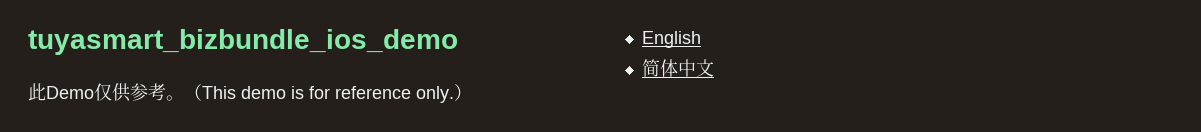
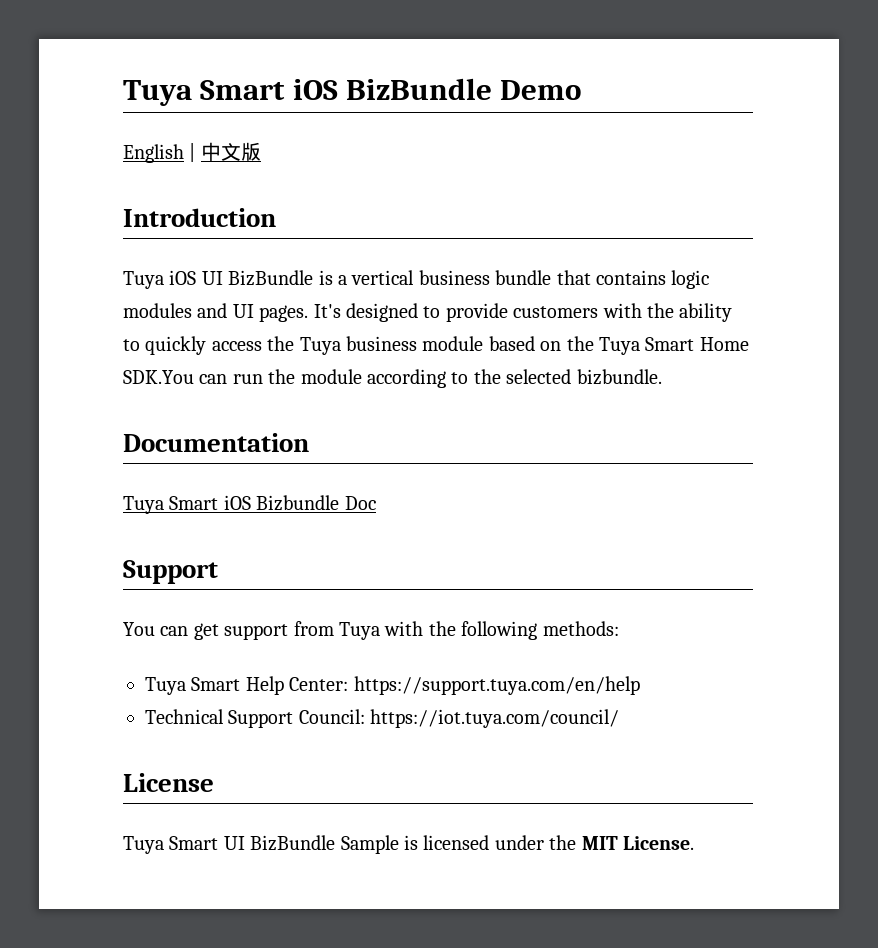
[28,29,458,55] [28,83,472,103] [641,31,701,48] [641,59,714,77] tuyasmart_bizbundle_ios_demo // 此Demo仅供参考。（This demo is for reference only.） // English // 简体中文 -> [123,78,582,106] [123,142,261,163] [123,208,276,227] [123,270,710,289] [123,303,733,322] [123,336,749,355] [123,369,662,388] [123,433,309,452] [123,495,376,514] [123,560,218,584] [123,621,619,640] [145,676,640,695] [145,709,620,728] [123,773,214,792] [123,835,694,854] Tuya Smart iOS BizBundle Demo // English | 中文版 // Introduction // Tuya iOS UI BizBundle is a vertical business bundle that contains logic modules and UI pages. It's designed to provide customers with the ability to quickly access the Tuya business module based on the Tuya Smart Home SDK.You can run the module according to the selected bizbundle. // Documentation // Tuya Smart iOS Bizbundle Doc // Support // You can get support from Tuya with the following methods: // Tuya Smart Help Center: https://support.tuya.com/en/help // Technical Support Council: https://iot.tuya.com/council/ // License // Tuya Smart UI BizBundle Sample is licensed under the MIT License.

